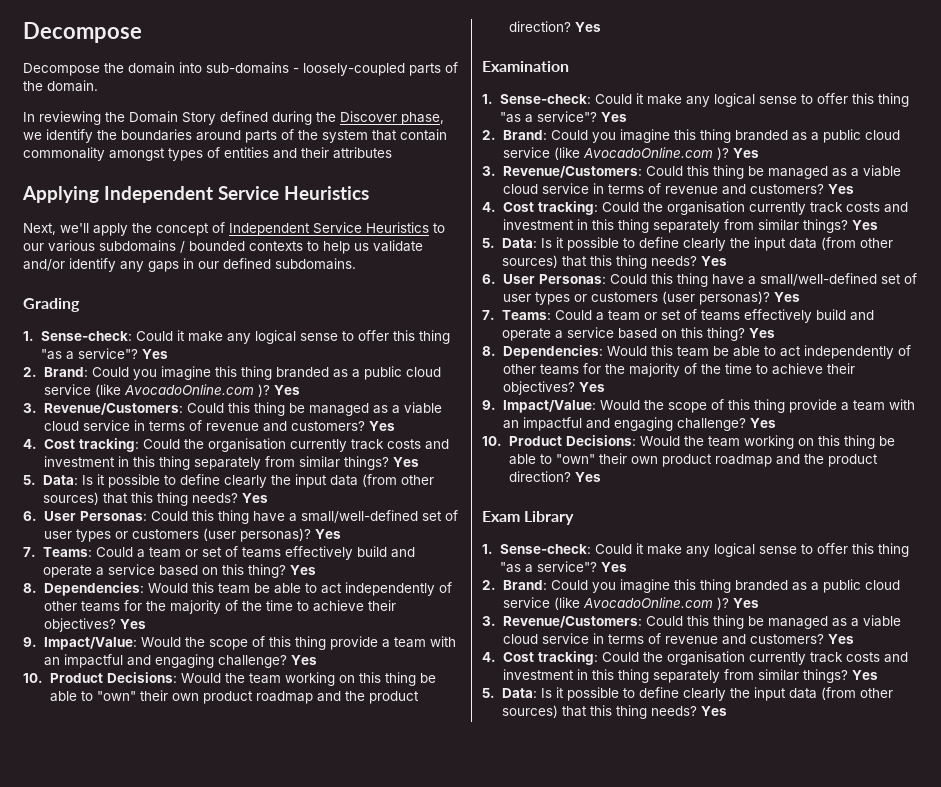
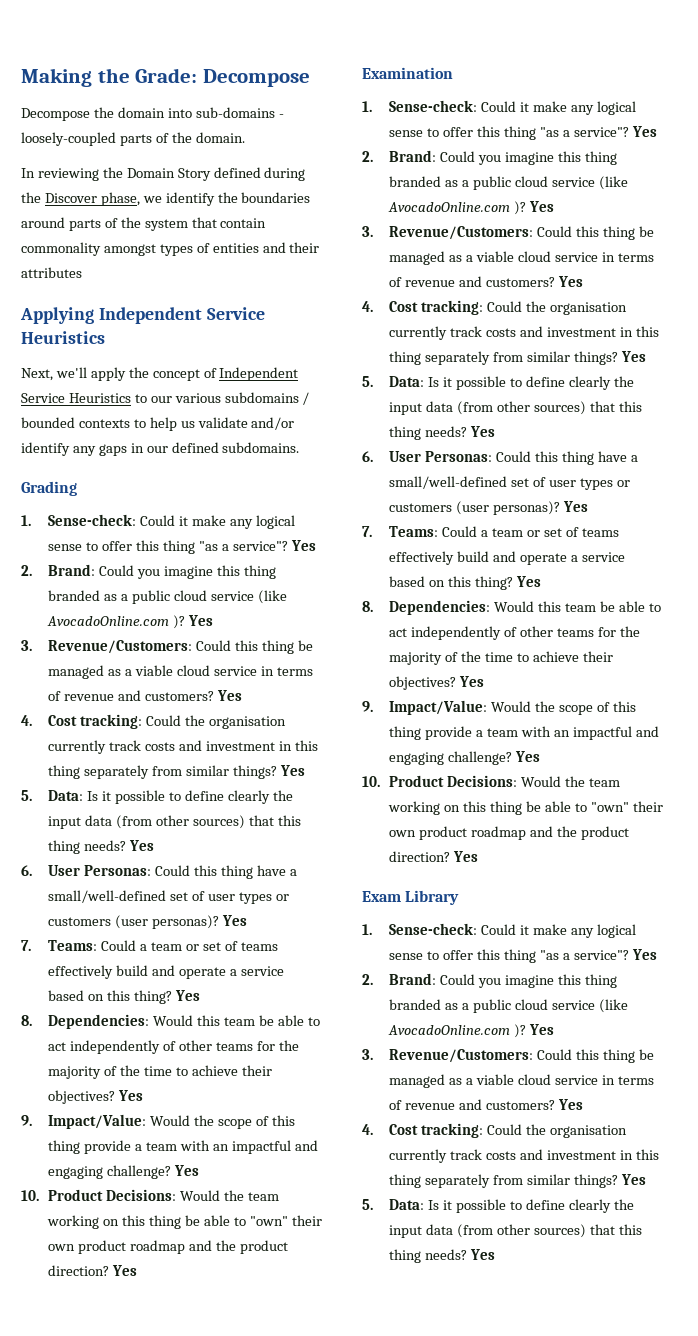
(23, 32) none -> [21,68,198,87] Making the Grade:

